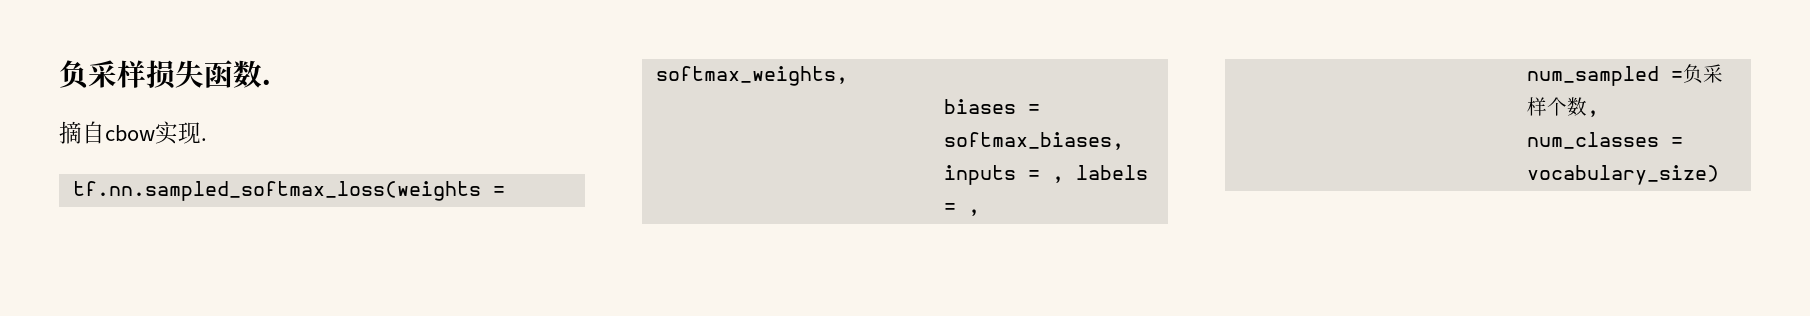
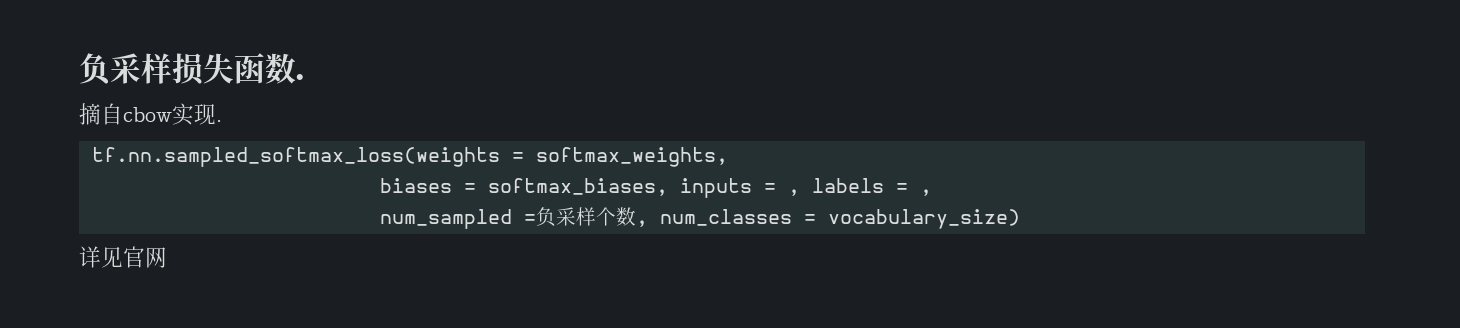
(1719, 175) none -> [79,246,167,268] // 详见官网

